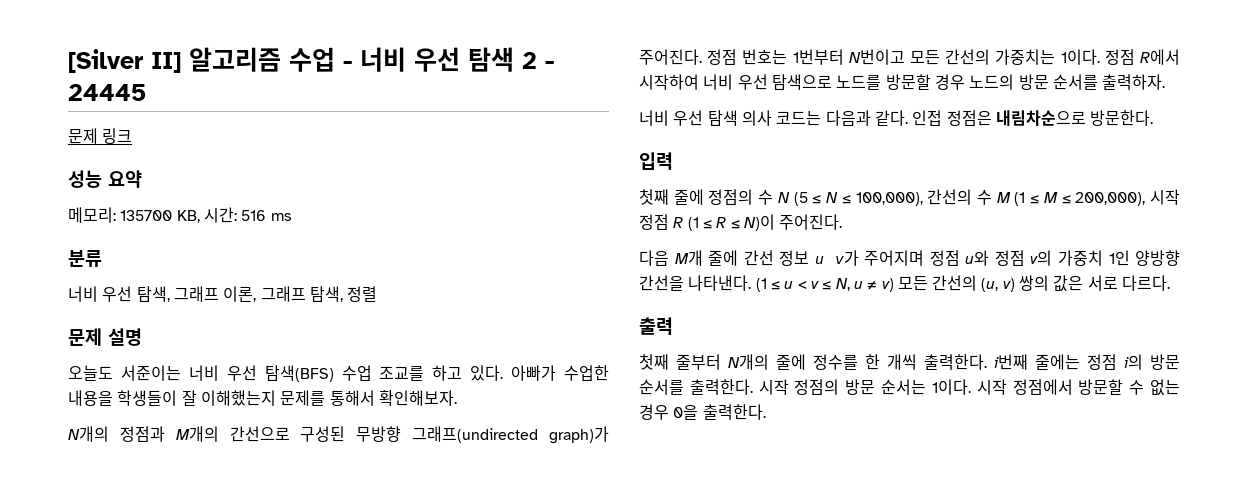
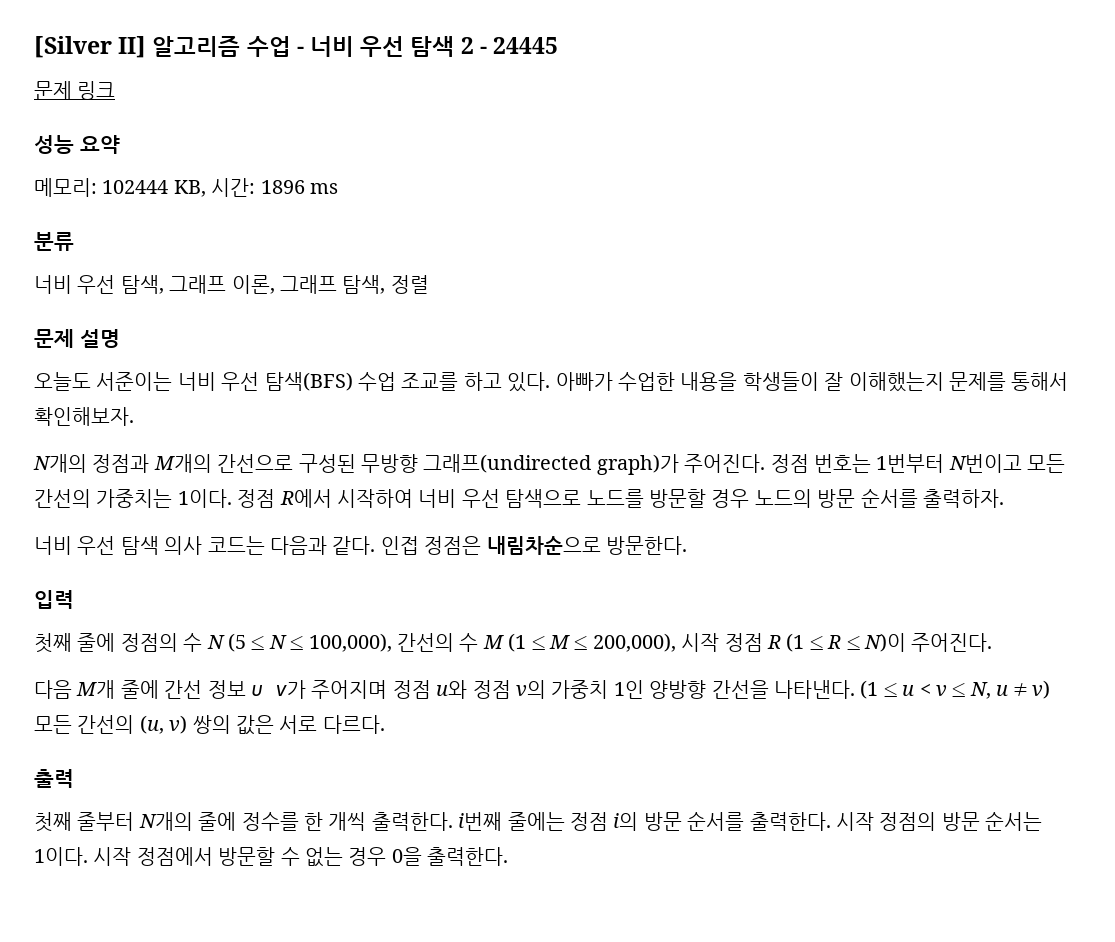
[120,210,173,221] 135700 -> [102,180,169,194] 102444
[241,210,267,221] 516 -> [260,180,305,194] 1896

